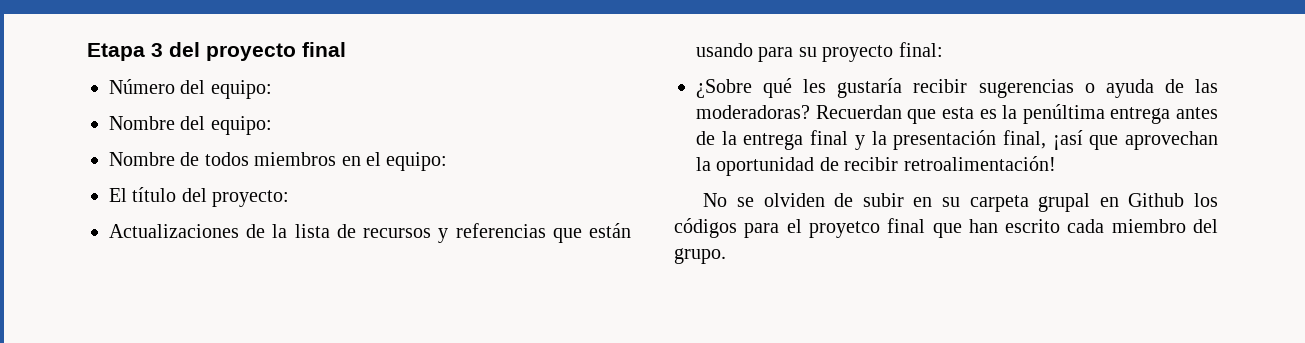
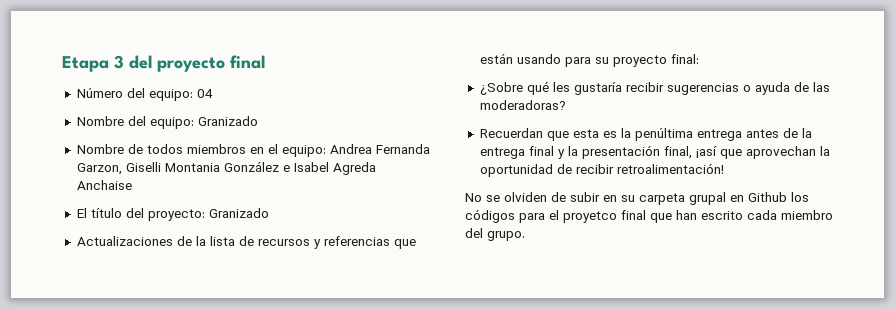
(272, 89) none -> [196,89,213,98] 04
(272, 125) none -> [197,116,258,126] Granizado
(448, 161) none -> [329,144,430,154] [76,161,376,175] [76,180,132,190] Andrea Fernanda Garzon, Giselli Montania González e Isabel Agreda Anchaise
(290, 198) none -> [208,208,269,218] Granizado
(810, 112) none -> (566, 105) //

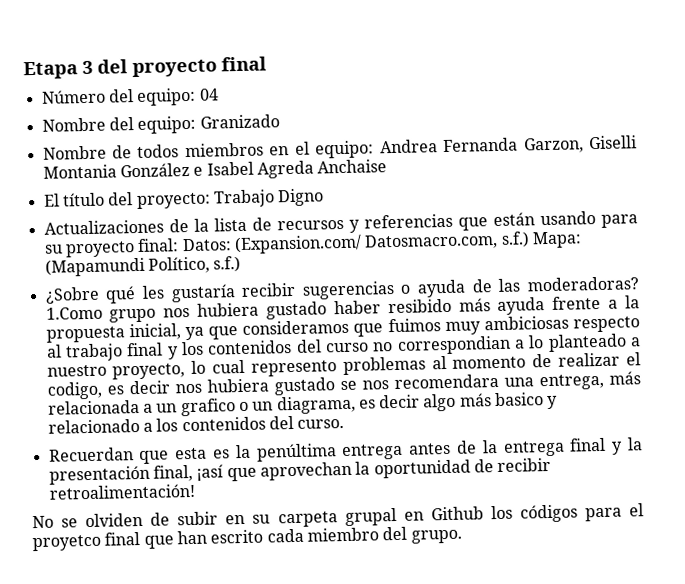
[208,208,269,218] Granizado -> [212,188,325,208] Trabajo Digno
(699, 59) none -> [181,231,582,255] [44,255,242,277] Datos: (Expansion.com/ Datosmacro.com, s.f.) Mapa: (Mapamundi Político, s.f.)
(566, 105) none -> [45,295,641,323] [45,315,640,343] [45,333,641,362] [46,352,642,380] [46,371,641,400] [47,392,559,417] [47,415,345,434] 1.Como grupo nos hubiera gustado haber resibido más ayuda frente a la propuesta inicial, ya que consideramos que fuimos muy ambiciosas respecto al trabajo final y los contenidos del curso no correspondian a lo planteado a nuestro proyecto, lo cual represento problemas al momento de realizar el codigo, es decir nos hubiera gustado se nos recomendara una entrega, más relacionada a un grafico o un diagrama, es decir algo más basico y relacionado a los contenidos del curso.

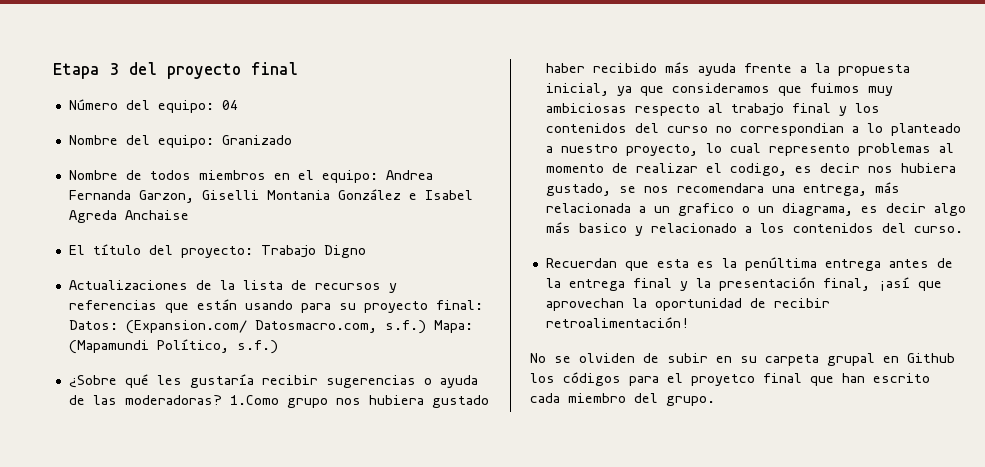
[387,298,452,314] resibido -> [592,63,657,73] recibido
[273,377,335,396] gustado -> [545,183,611,196] gustado,

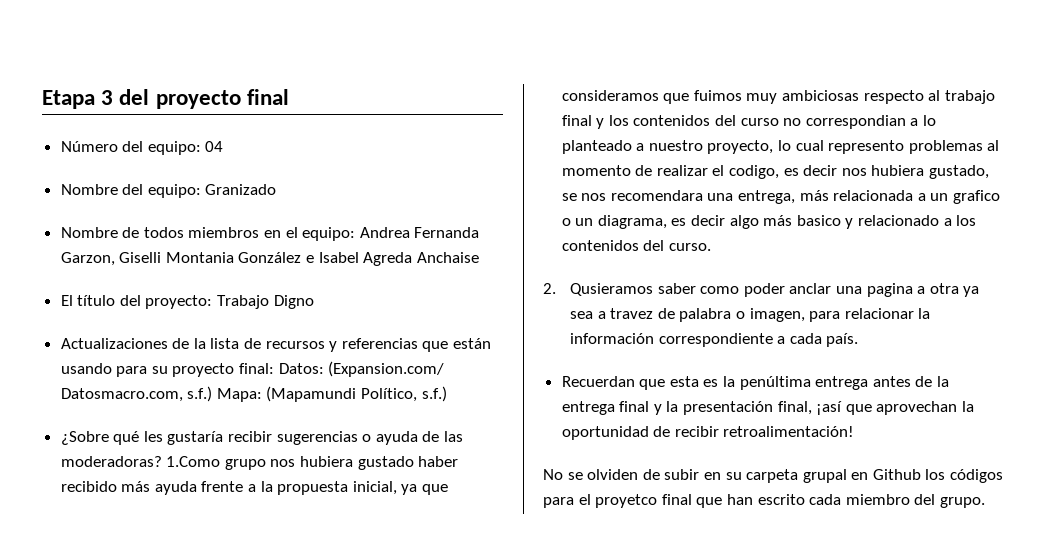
(963, 229) none -> [543,283,980,297] [569,308,931,322] [569,333,859,347] // 2. Qusieramos saber como poder anclar una pagina a otra ya sea a travez de palabra o imagen, para relacionar la información correspondiente a cada país.

